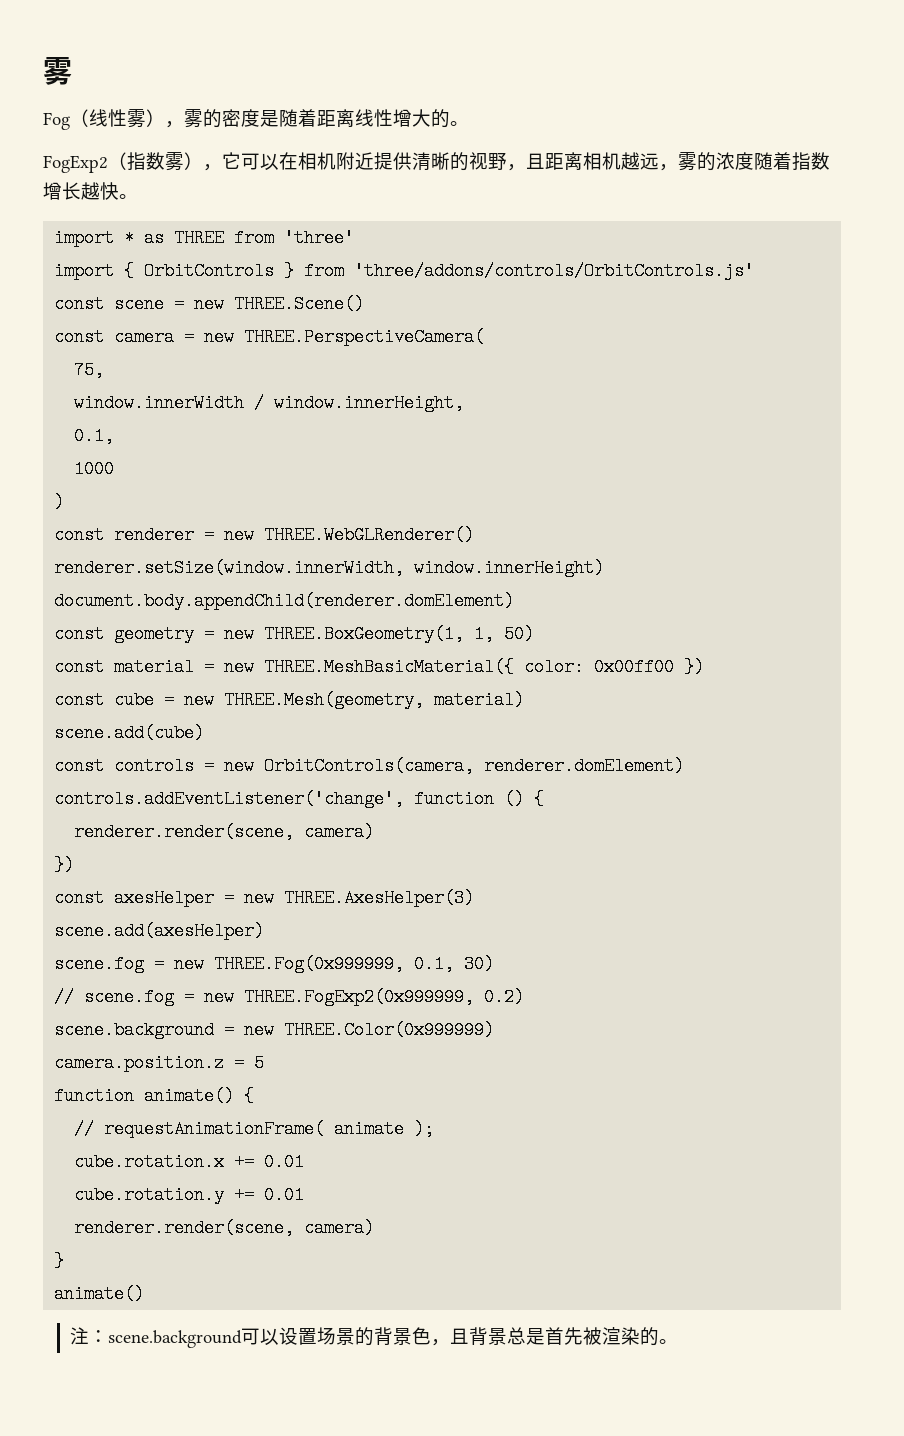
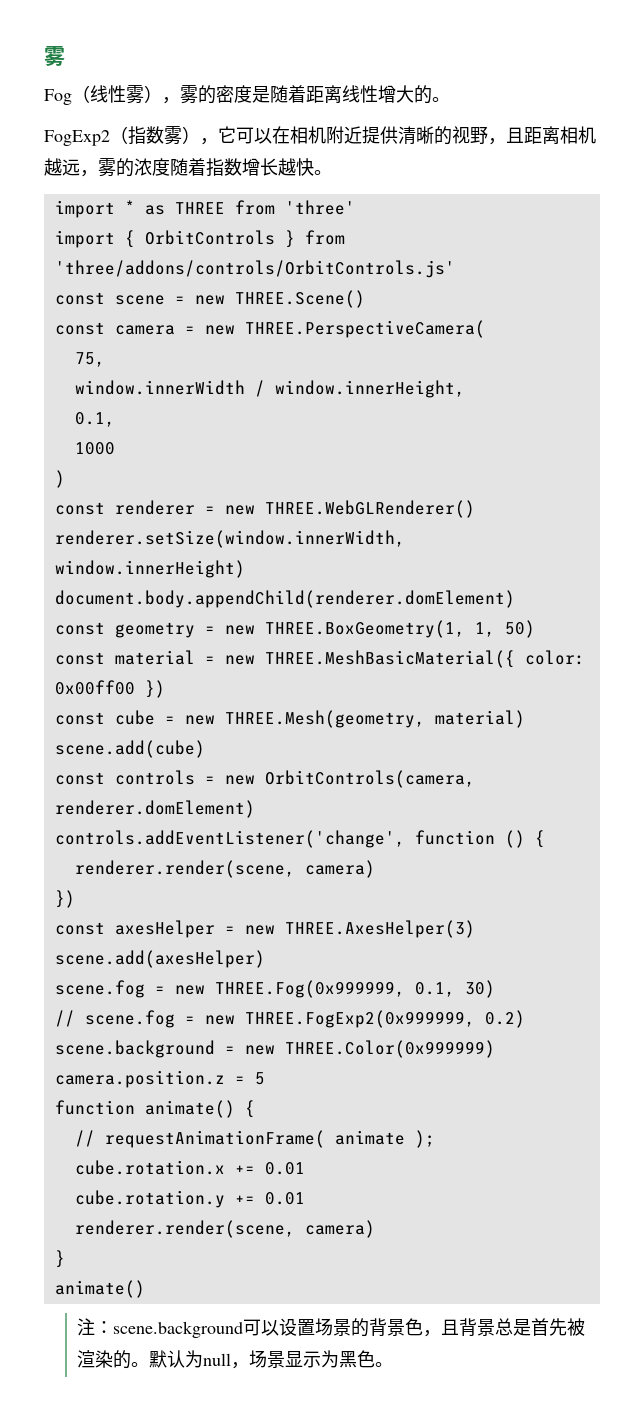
(678, 1341) none -> [149,1350,394,1369] 默认为null，场景显示为黑色。

